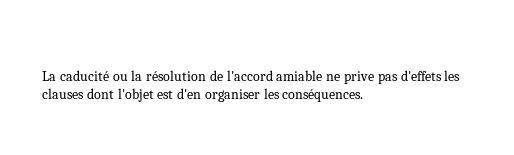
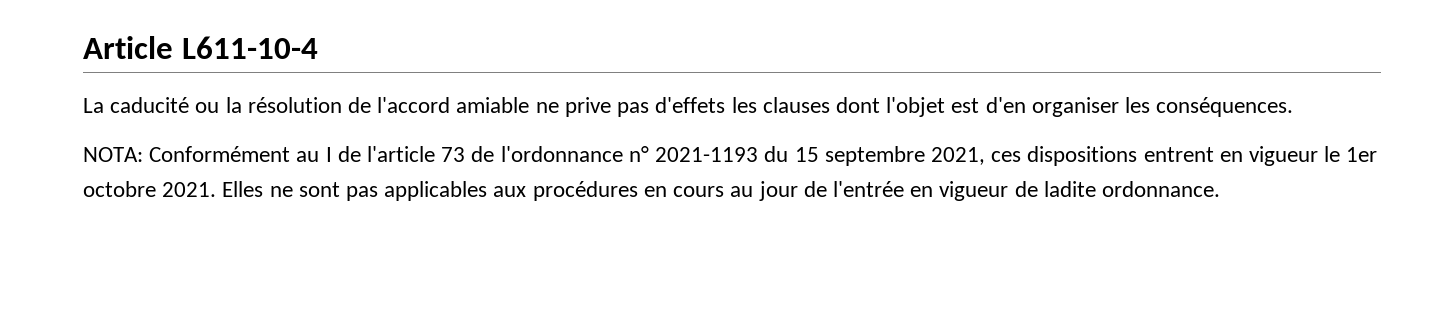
(42, 76) none -> [83,36,318,59] Article L611-10-4 //
(364, 95) none -> [83,146,1378,166] [83,181,1220,201] // NOTA: Conformément au I de l'article 73 de l'ordonnance n° 2021-1193 du 15 septembre 2021, ces dispositions entrent en vigueur le 1er octobre 2021. Elles ne sont pas applicables aux procédures en cours au jour de l'entrée en vigueur de ladite ordonnance.

